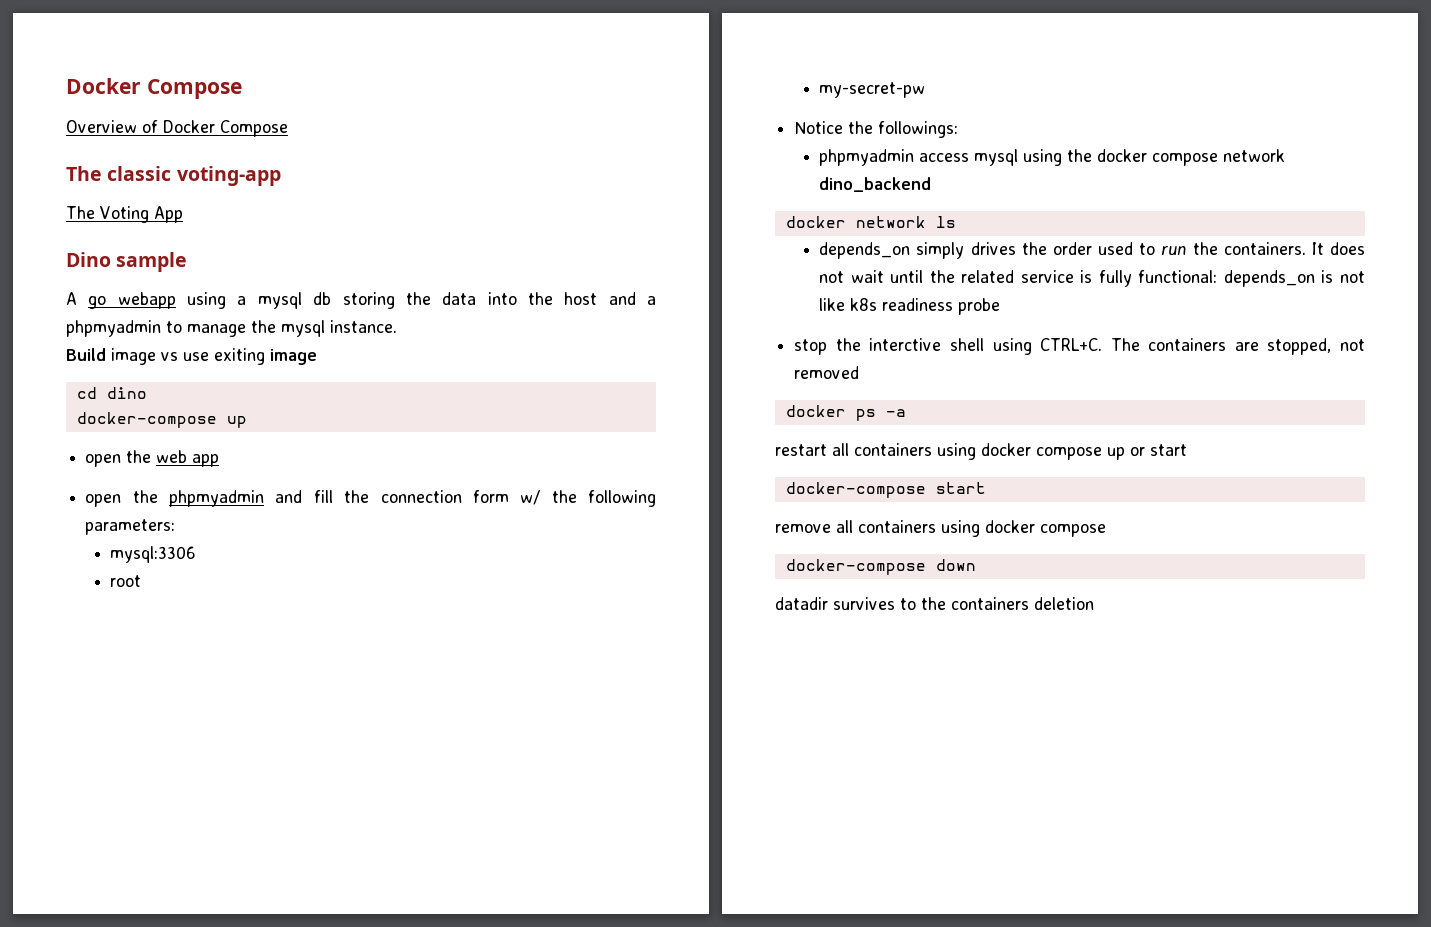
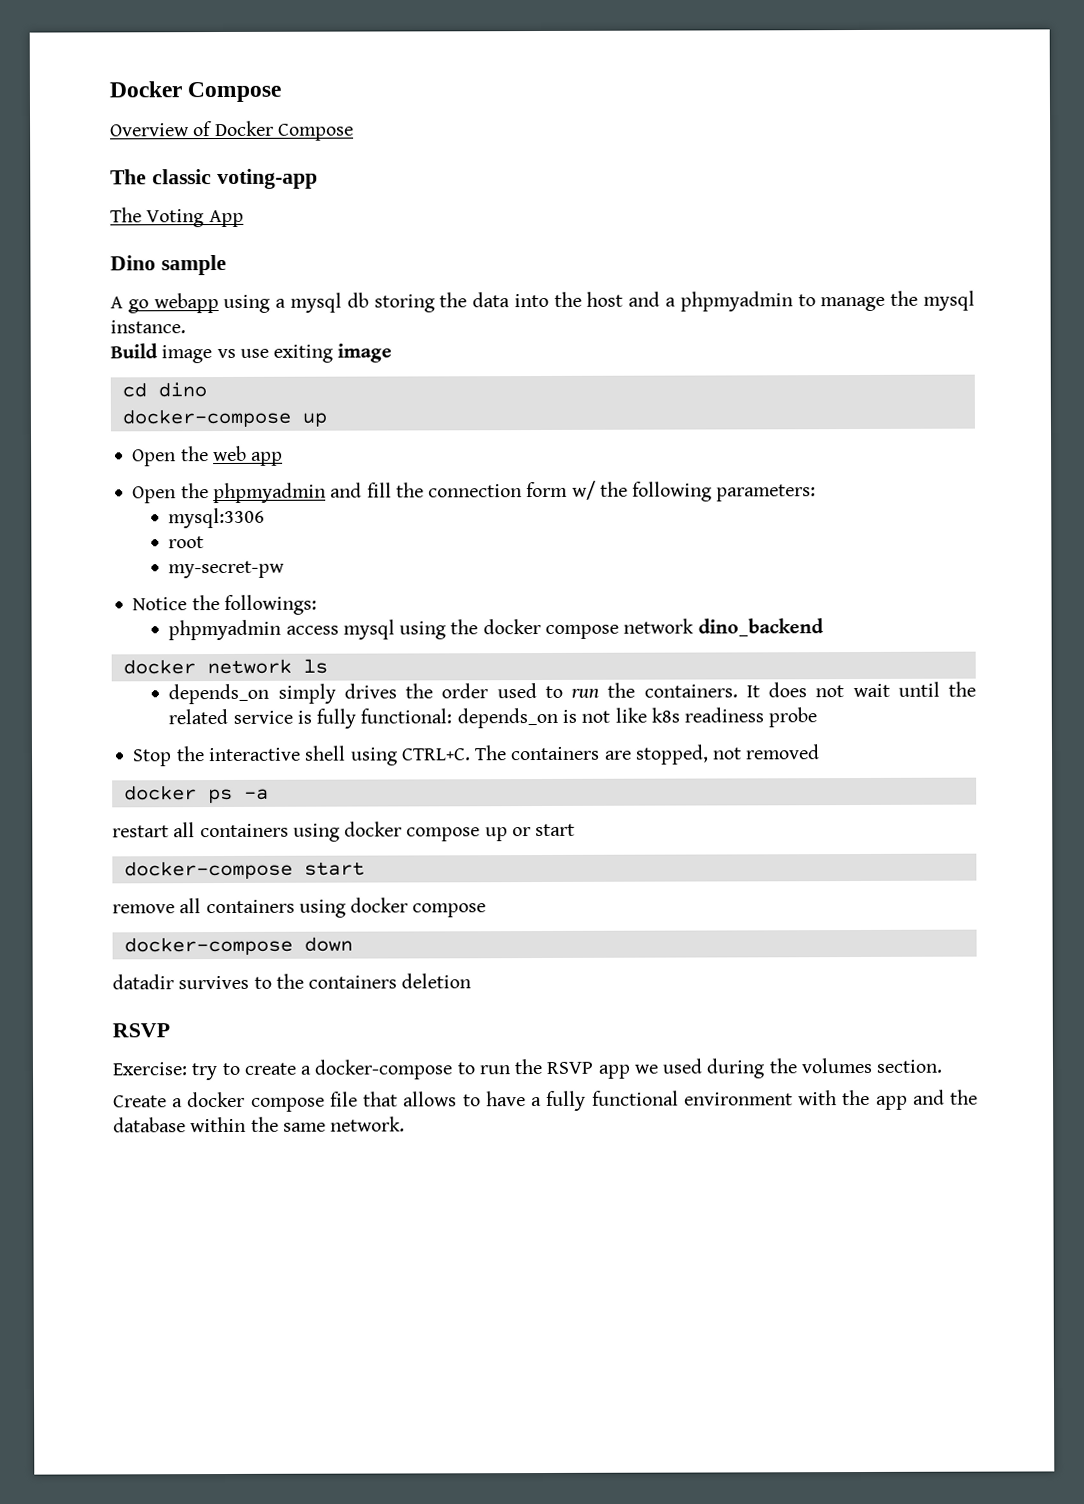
[85,454,122,467] open -> [132,449,177,467] Open
[85,494,122,507] open -> [132,486,177,504] Open
[794,338,942,355] stop the interctive -> [132,746,301,767] Stop the interactive
(1094, 603) none -> [112,1023,170,1038] [112,1057,944,1081] [113,1089,979,1112] [113,1116,406,1133] // RSVP // Exercise: try to create a docker-compose to run the RSVP app we used during the volumes section. // Create a docker compose file that allows to have a fully functional environment with the app and the database within the same network.

